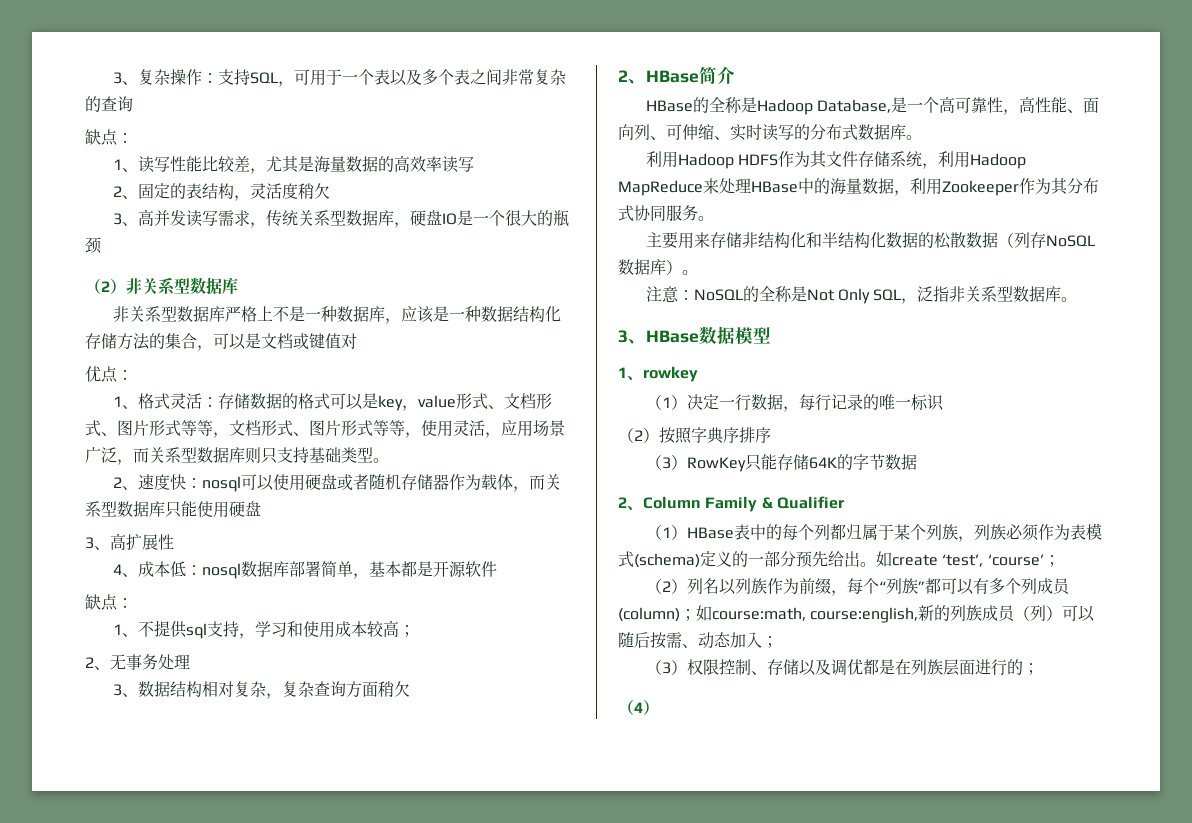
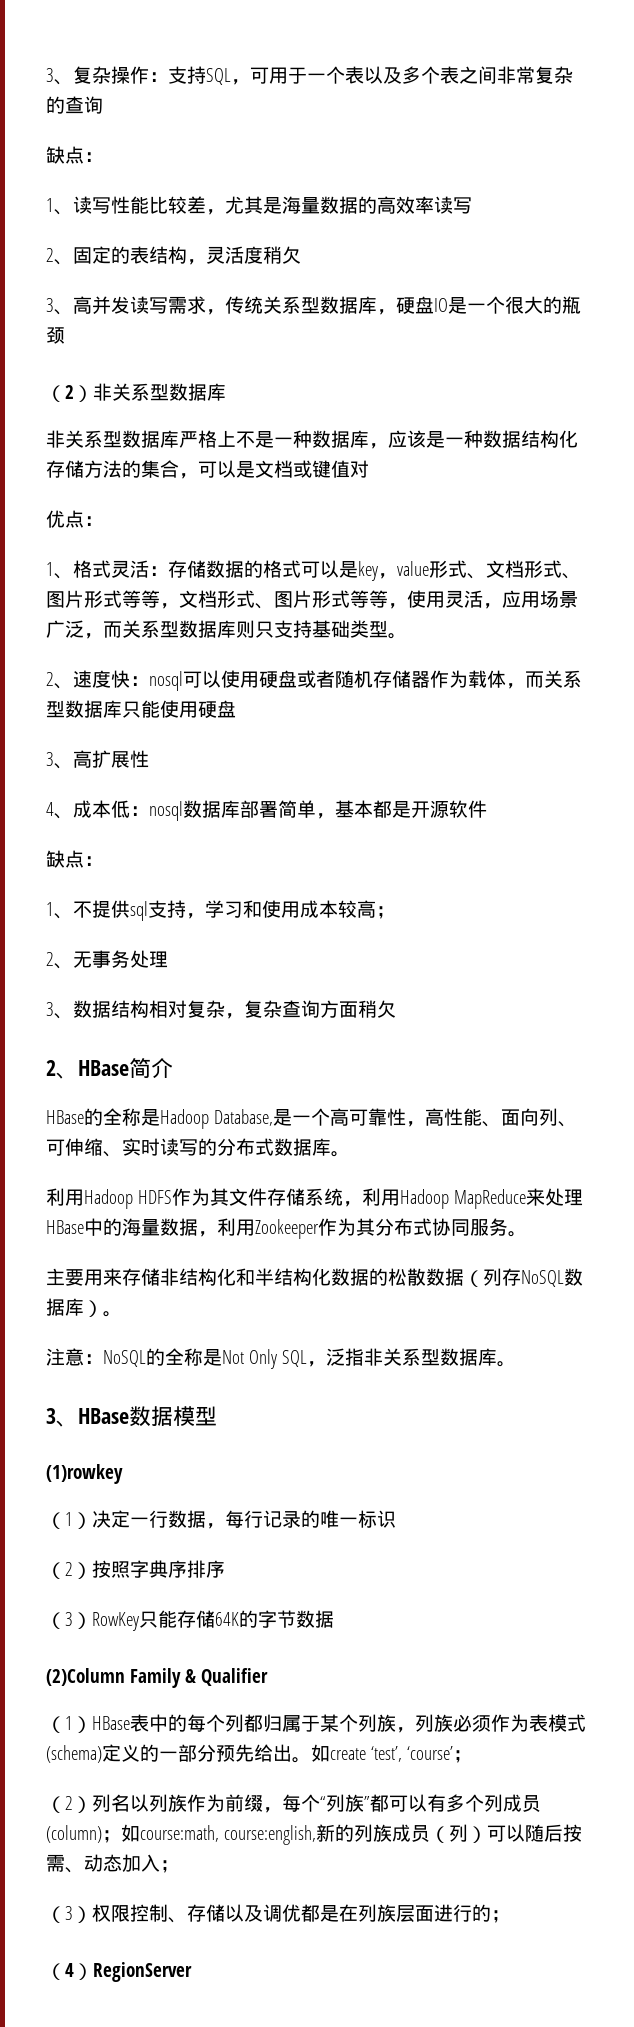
[618,366,698,382] 1、rowkey -> [46,1464,123,1484] (1)rowkey
[618,496,701,510] 2、Column -> [46,1668,125,1686] (2)Column
(659, 707) none -> [93,1962,192,1982] RegionServer

